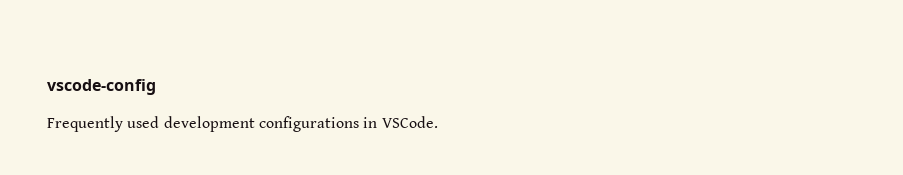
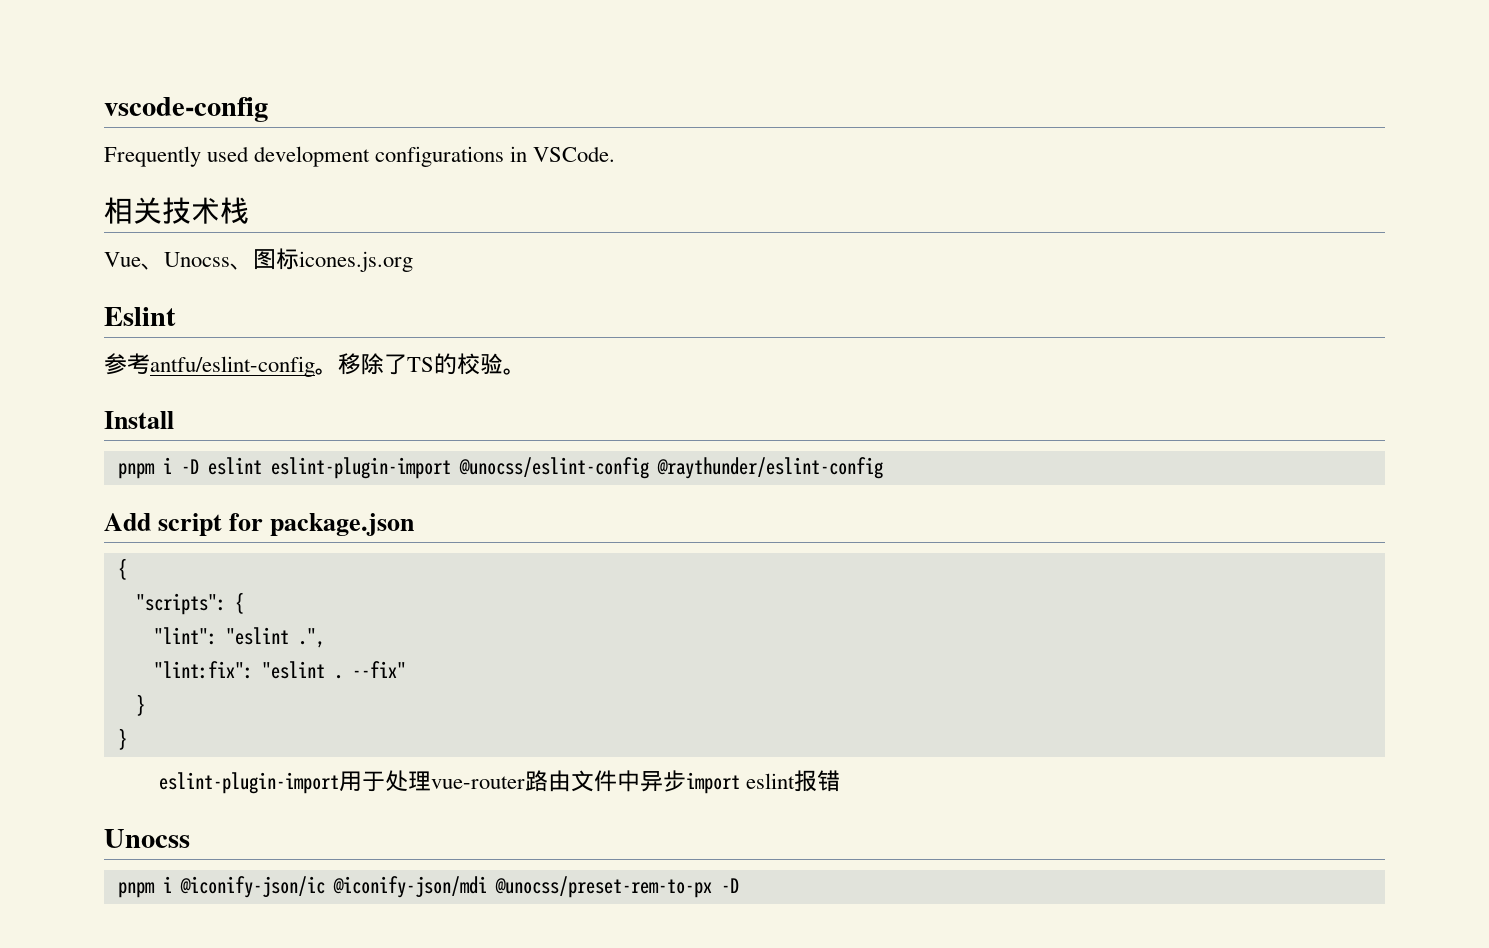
(438, 122) none -> [104,197,249,224] [104,248,413,272] [104,307,176,326] [104,353,526,377] [104,411,174,429] [117,457,883,479] [104,513,415,536] [117,558,127,580] [135,592,244,615] [153,627,325,648] [153,661,406,679] [135,694,145,716] [117,728,127,750] [158,770,840,794] [104,829,190,848] [117,876,739,898] // 相关技术栈 // Vue、Unocss、图标icones.js.org // Eslint // 参考antfu/eslint-config。移除了TS的校验。 // Install // pnpm i -D eslint eslint-plugin-import @unocss/eslint-config @raythunder/eslint-config // Add script for package.json // { // "scripts": { // "lint": "eslint .", // "lint:fix": "eslint . --fix" // } // } // eslint-plugin-import用于处理vue-router路由文件中异步import eslint报错 // Unocss // pnpm i @iconify-json/ic @iconify-json/mdi @unocss/preset-rem-to-px -D

